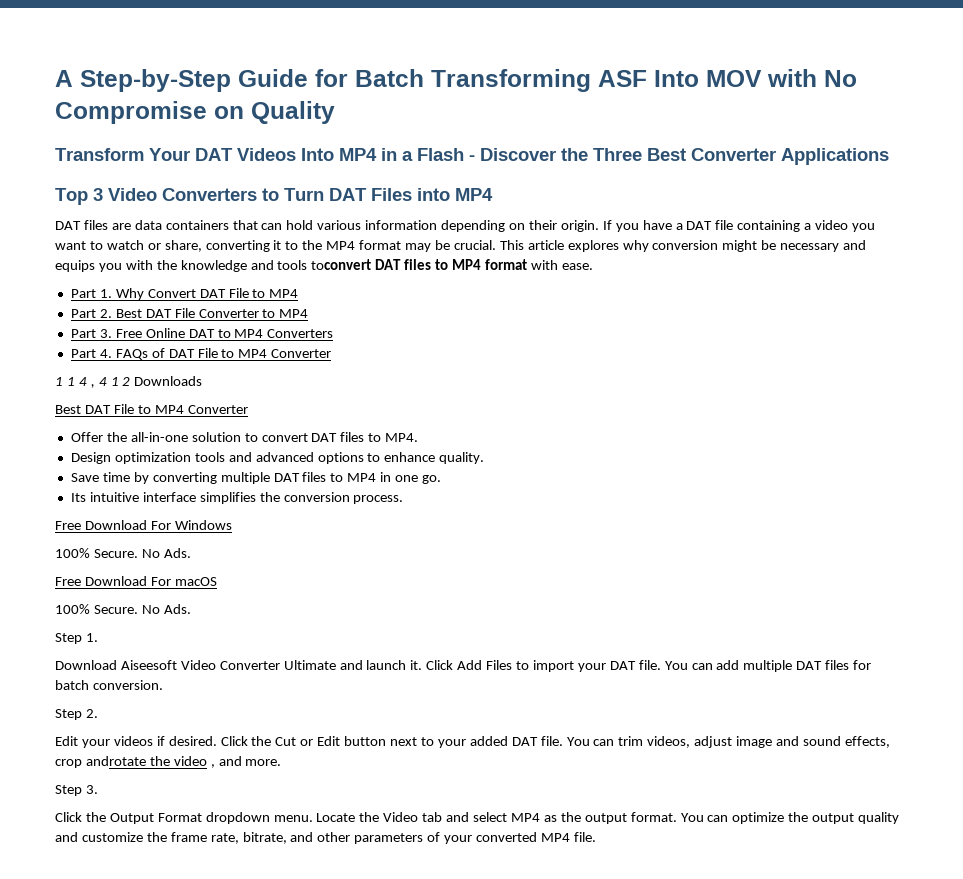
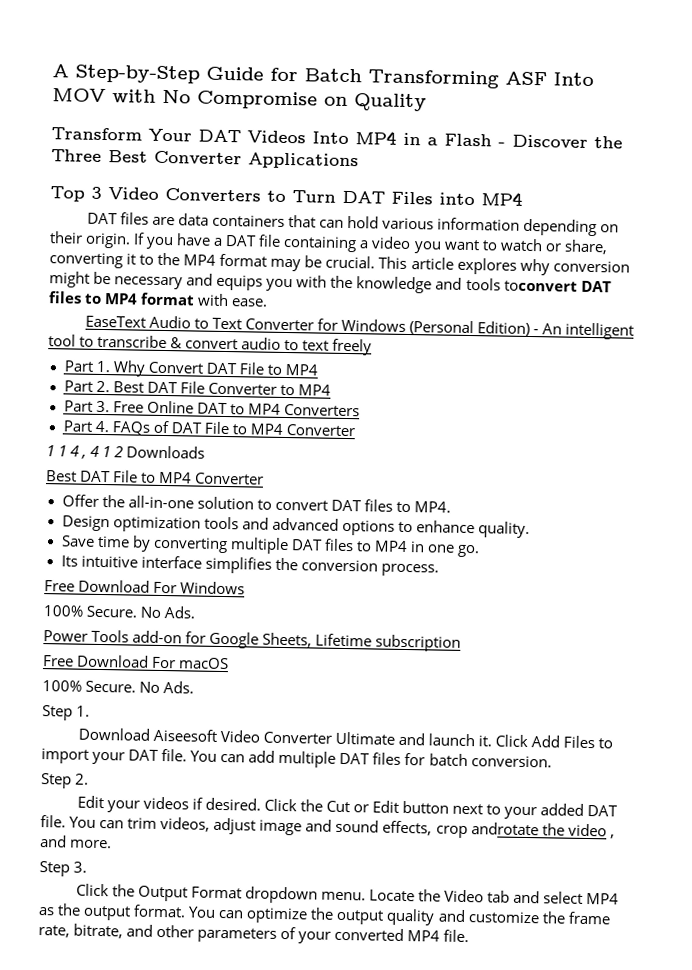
(593, 266) none -> [84,315,635,340] [48,334,373,356] // EaseText Audio to Text Converter for Windows (Personal Edition) - An intelligent tool to transcribe & convert audio to text freely
(191, 553) none -> [43,629,462,652] // Power Tools add-on for Google Sheets, Lifetime subscription

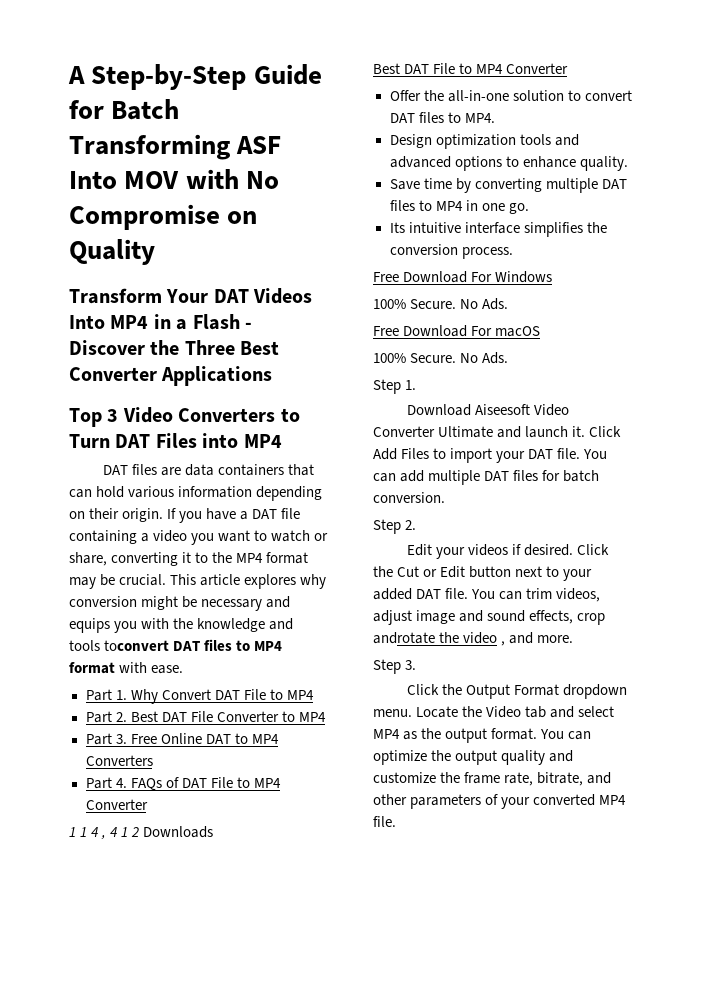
[84,315,635,340] [48,334,373,356] // EaseText Audio to Text Converter for Windows (Personal Edition) - An intelligent tool to transcribe & convert audio to text freely -> (184, 669) none
[43,629,462,652] // Power Tools add-on for Google Sheets, Lifetime subscription -> (509, 304) none

